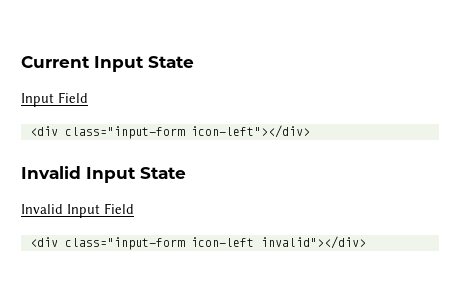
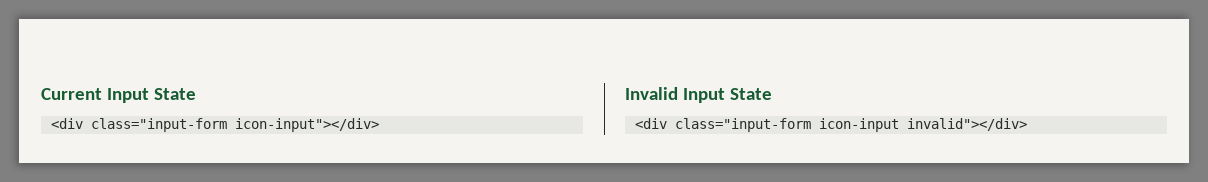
[21,92,88,107] [29,125,310,139] // Input Field // <div class="input-form icon-left"></div> -> [50,118,379,132] // <div class="input-form icon-input"></div>
[21,203,134,218] [29,237,254,250] // Invalid Input Field // <div class="input-form icon-left -> [634,118,899,132] // <div class="input-form icon-input

